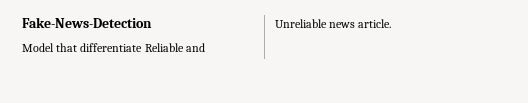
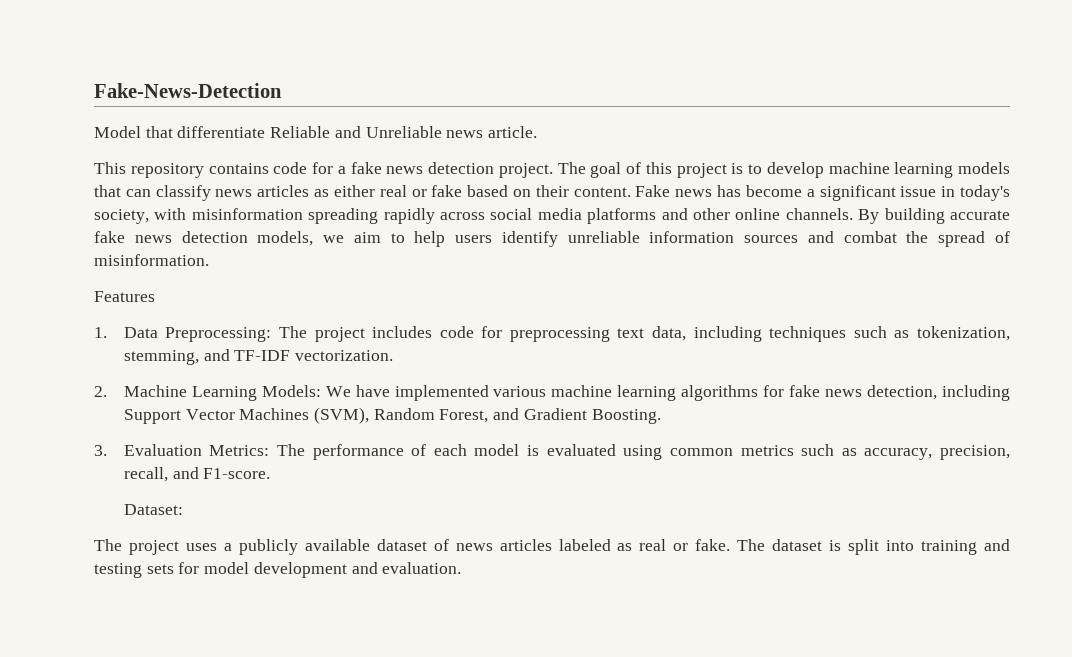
(392, 23) none -> [94,162,1010,178] [94,185,1011,201] [94,208,1010,224] [94,231,1010,247] [94,254,209,266] [94,291,155,302] [94,326,1011,342] [123,349,393,365] [94,385,1011,401] [123,407,661,424] [94,444,1010,460] [123,467,271,482] [123,504,183,515] [94,539,1011,555] [94,562,462,578] // This repository contains code for a fake news detection project. The goal of this project is to develop machine learning models that can classify news articles as either real or fake based on their content. Fake news has become a significant issue in today's society, with misinformation spreading rapidly across social media platforms and other online channels. By building accurate fake news detection models, we aim to help users identify unreliable information sources and combat the spread of misinformation. // Features // 1. Data Preprocessing: The project includes code for preprocessing text data, including techniques such as tokenization, stemming, and TF-IDF vectorization. // 2. Machine Learning Models: We have implemented various machine learning algorithms for fake news detection, including Support Vector Machines (SVM), Random Forest, and Gradient Boosting. // 3. Evaluation Metrics: The performance of each model is evaluated using common metrics such as accuracy, precision, recall, and F1-score. // Dataset: // The project uses a publicly available dataset of news articles labeled as real or fake. The dataset is split into training and testing sets for model development and evaluation.

